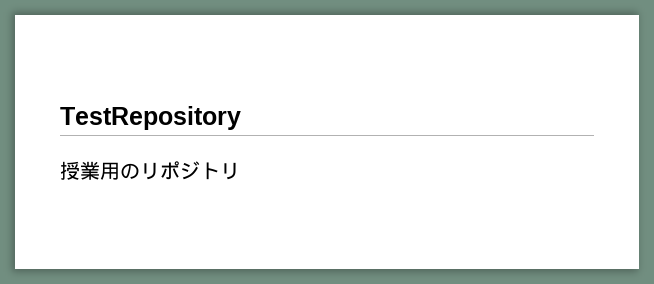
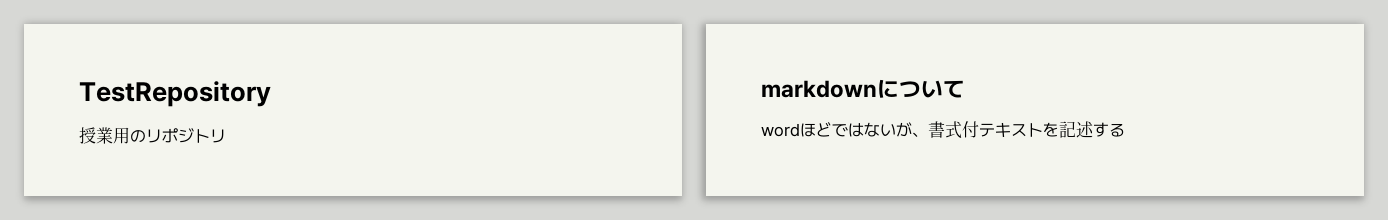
(240, 171) none -> [761,79,965,98] [761,121,1125,139] // markdownについて // wordほどではないが、書式付テキストを記述する

